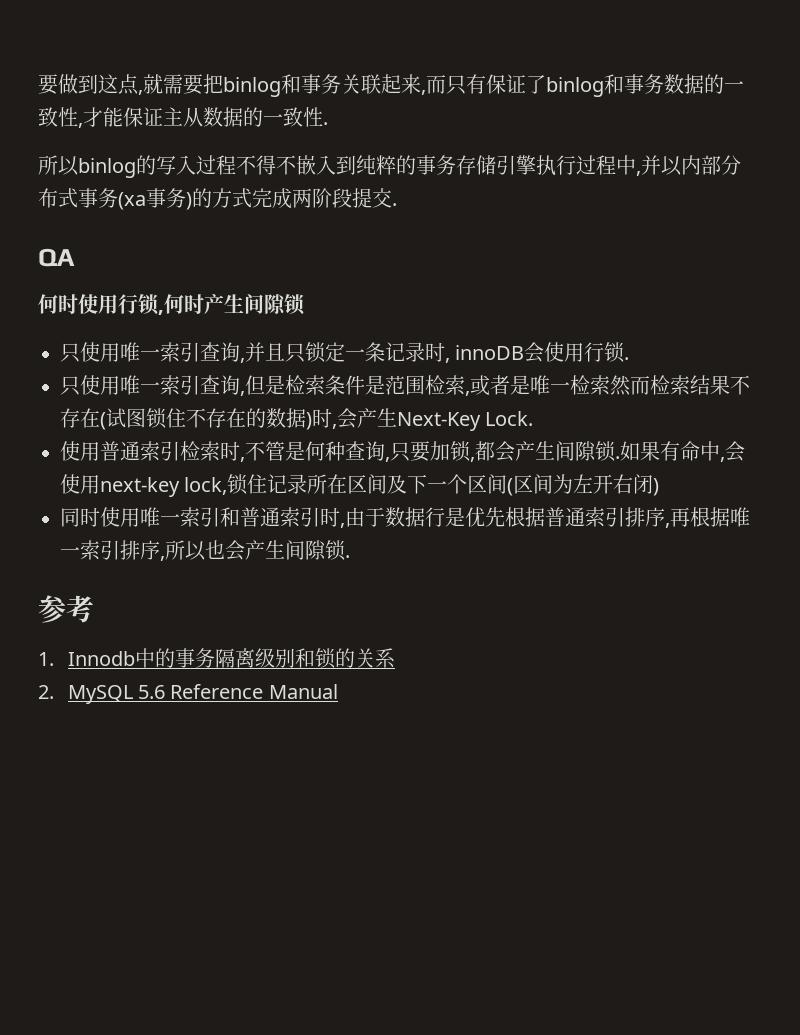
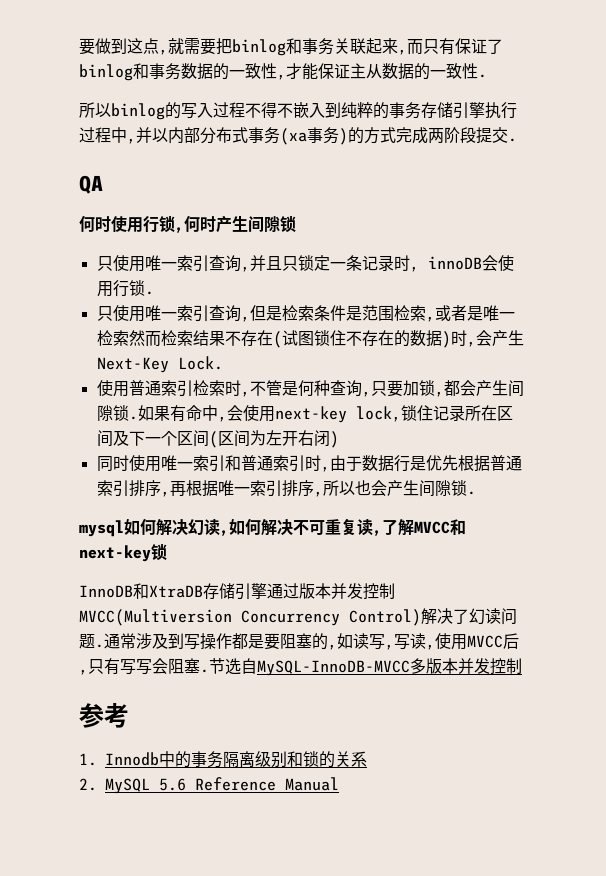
(350, 556) none -> [79,518,466,537] [79,543,167,562] [79,583,395,600] [79,608,517,626] [79,633,519,650] [79,658,522,676] // mysql如何解决幻读,如何解决不可重复读,了解MVCC和next-key锁 // InnoDB和XtraDB存储引擎通过版本并发控制MVCC(Multiversion Concurrency Control)解决了幻读问题.通常涉及到写操作都是要阻塞的,如读写,写读,使用MVCC后,只有写写会阻塞.节选自MySQL-InnoDB-MVCC多版本并发控制

